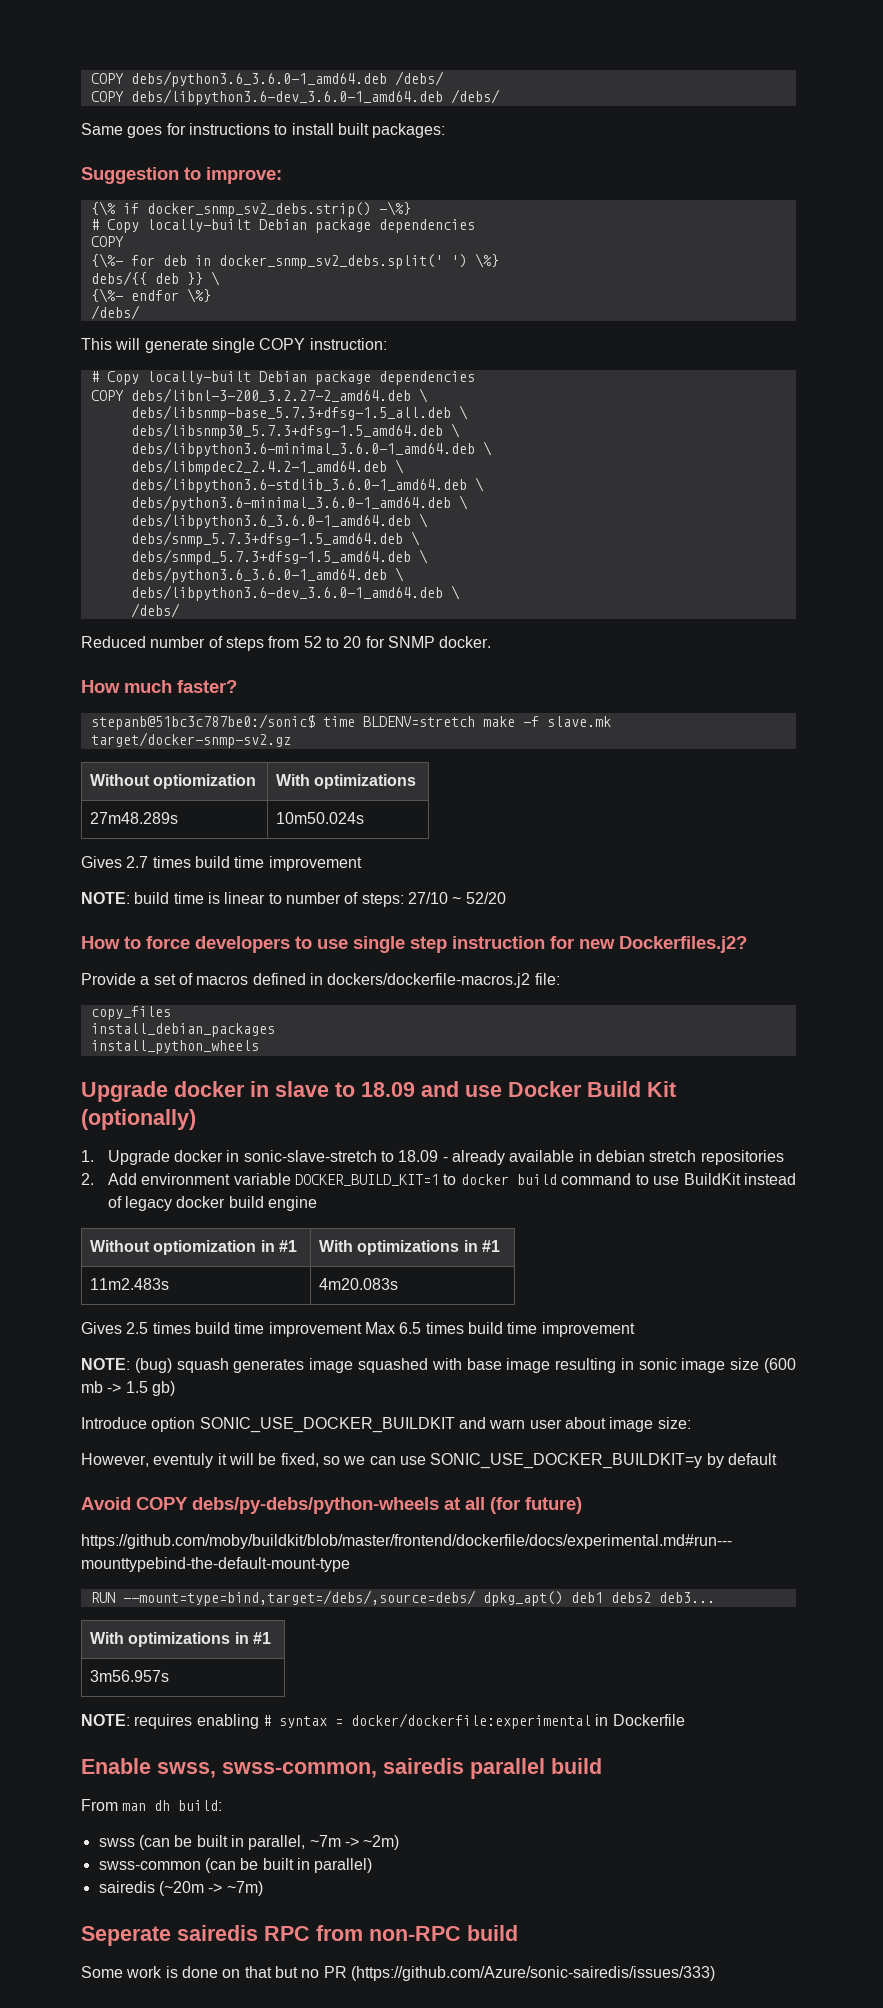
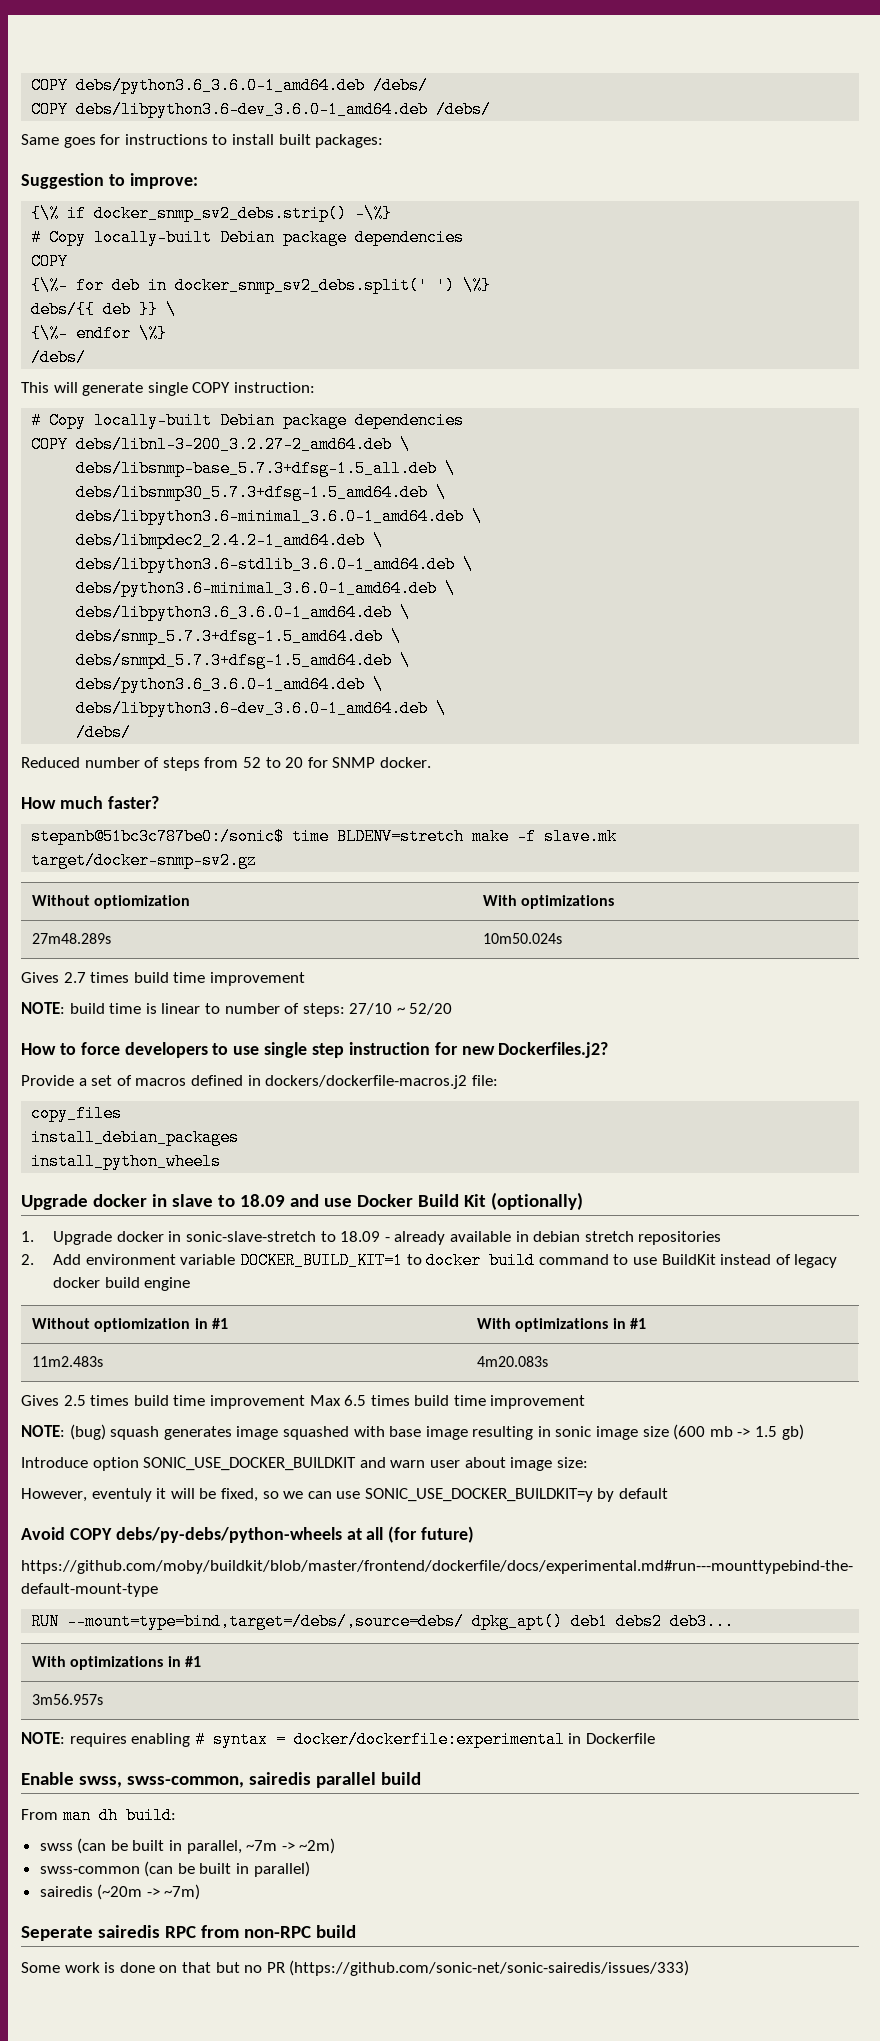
[350,1966,715,1981] (https://github.com/Azure/sonic-sairedis/issues/333) -> [289,1960,690,1976] (https://github.com/sonic-net/sonic-sairedis/issues/333)

